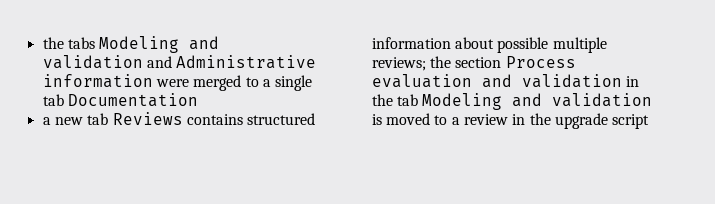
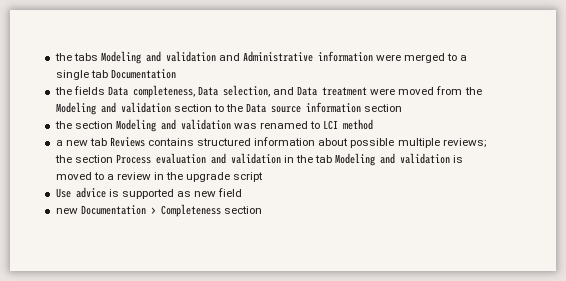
(198, 100) none -> [54,85,482,98] [55,102,403,115] [54,119,374,132] // the fields Data completeness, Data selection, and Data treatment were moved from the Modeling and validation section to the Data source information section // the section Modeling and validation was renamed to LCI method
(650, 121) none -> [55,187,243,199] [55,204,262,217] // Use advice is supported as new field // new Documentation > Completeness section

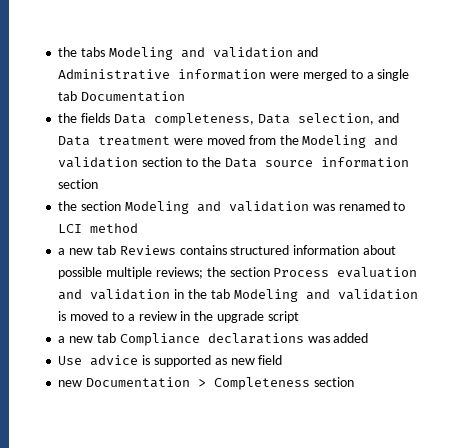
(264, 177) none -> [58,333,369,346] // a new tab Compliance declarations was added

